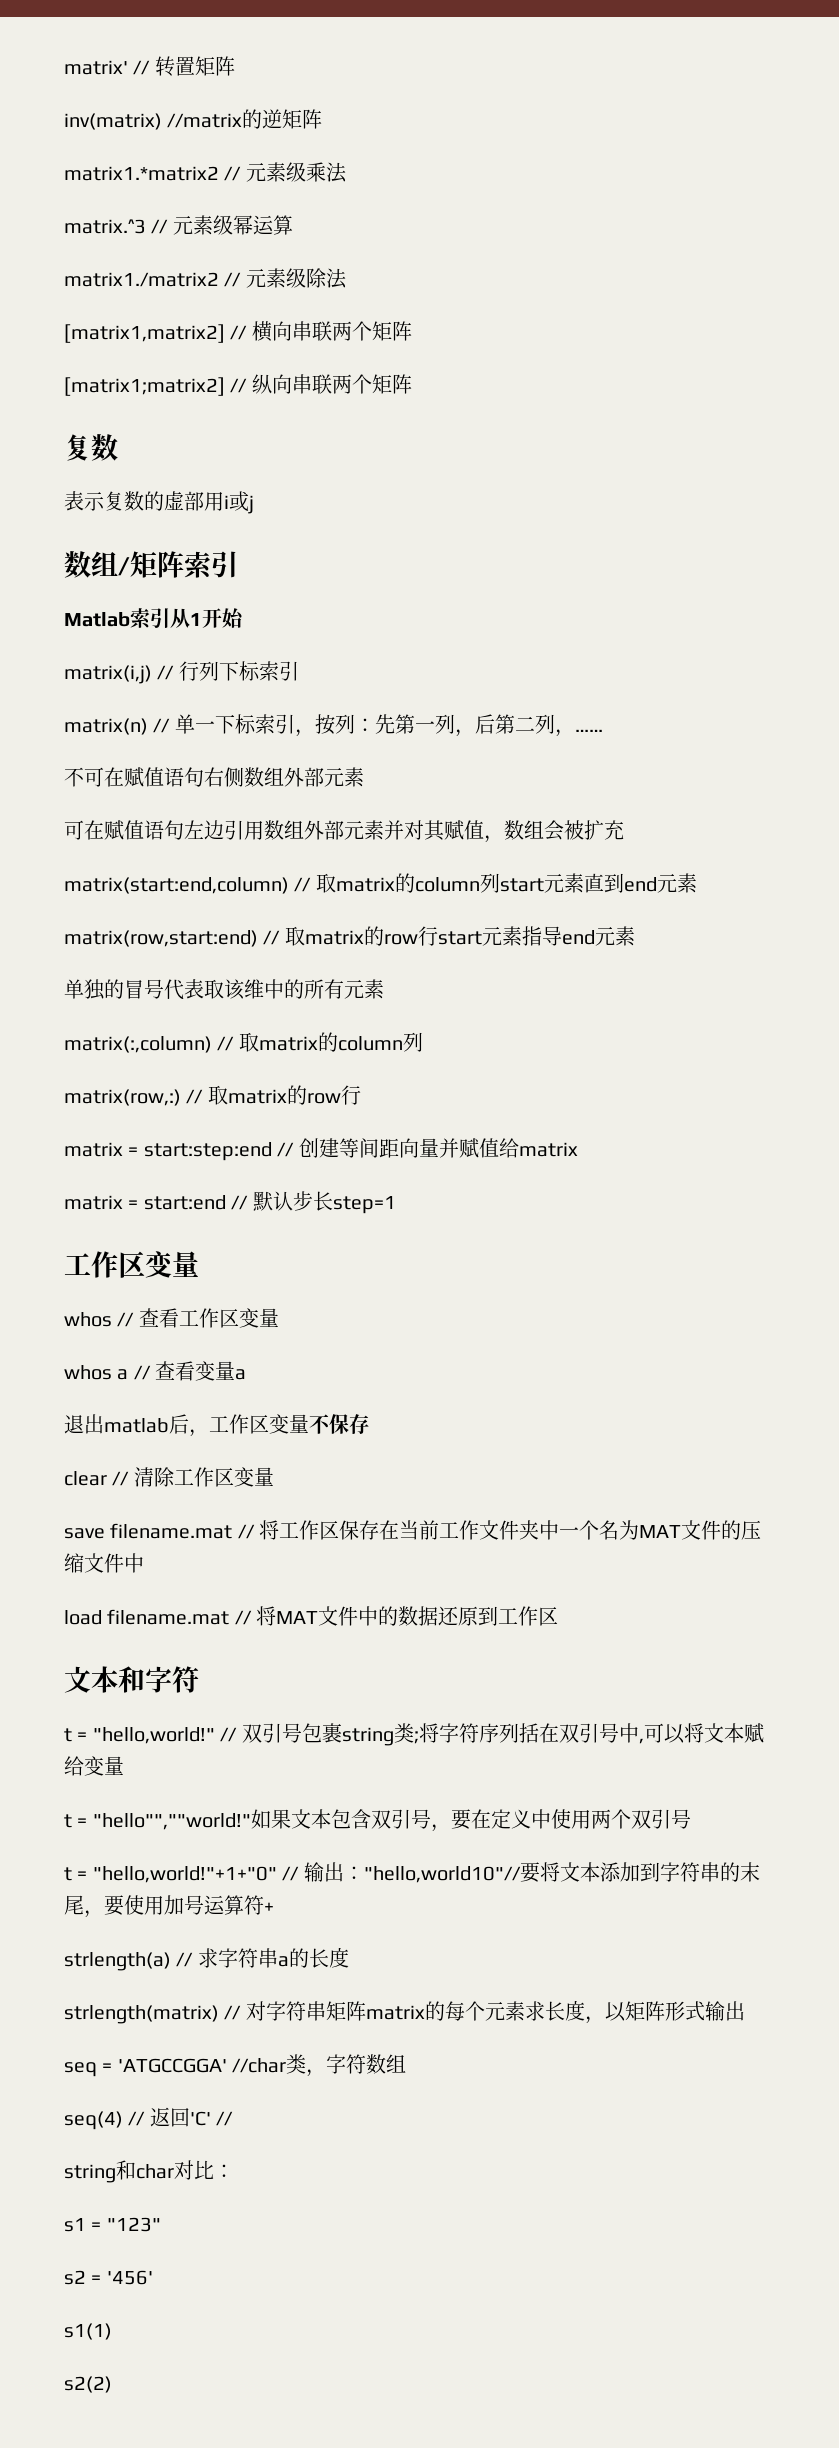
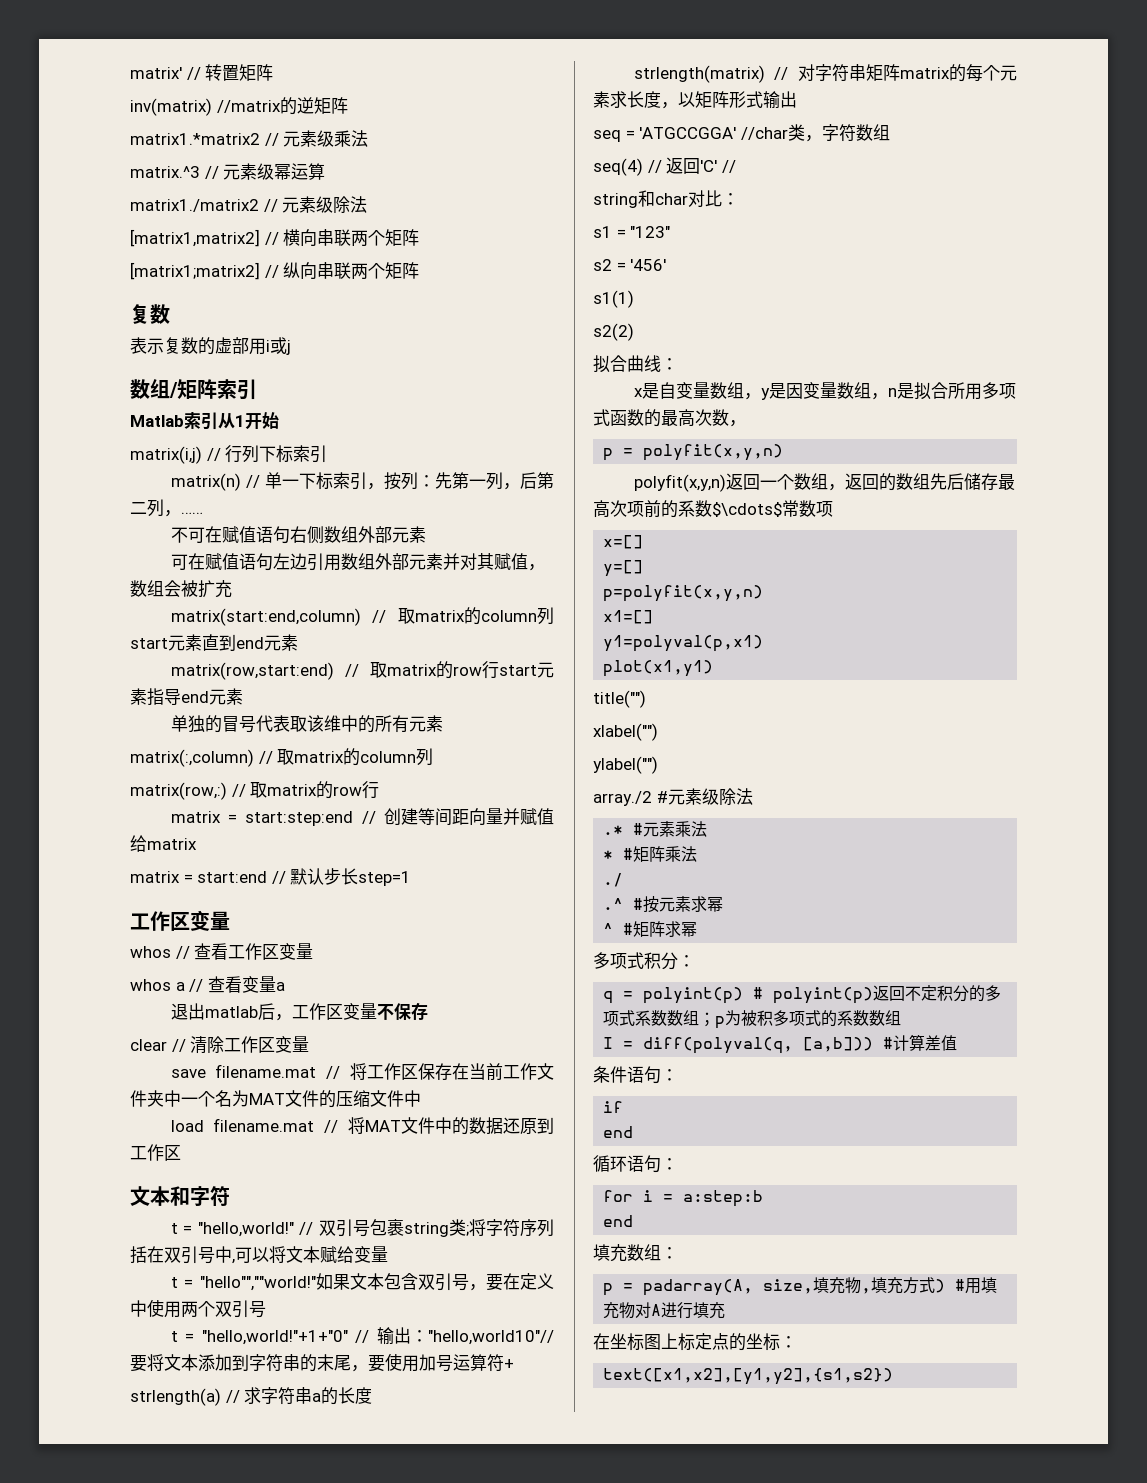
(112, 2384) none -> [593,355,678,373] [633,382,1016,400] [593,409,746,427] [603,444,784,461] [633,473,1015,492] [593,500,833,518] [603,535,644,549] [603,560,644,577] [603,585,764,602] [603,610,654,624] [603,635,764,652] [603,660,714,677] [593,690,646,708] [593,723,658,741] [593,756,658,774] [593,788,753,806] [603,821,708,837] [603,846,698,862] [603,873,624,887] [603,896,724,913] [603,921,698,937] [593,952,695,970] [603,985,1002,1004] [603,1010,902,1029] [603,1034,958,1054] [593,1066,678,1084] [603,1101,624,1113] [603,1126,634,1138] [593,1155,678,1173] [603,1190,764,1207] [603,1215,634,1227] [593,1244,678,1262] [603,1277,998,1296] [603,1302,726,1319] [593,1333,797,1351] [603,1368,894,1385] // 拟合曲线： // x是自变量数组，y是因变量数组，n是拟合所用多项式函数的最高次数， // p = polyfit(x,y,n) // polyfit(x,y,n)返回一个数组，返回的数组先后储存最高次项前的系数$\cdots$常数项 // x=[] // y=[] // p=polyfit(x,y,n) // x1=[] // y1=polyval(p,x1) // plot(x1,y1) // title("") // xlabel("") // ylabel("") // array./2 #元素级除法 // .* #元素乘法 // * #矩阵乘法 // ./ // .^ #按元素求幂 // ^ #矩阵求幂 // 多项式积分： // q = polyint(p) # polyint(p)返回不定积分的多项式系数数组；p为被积多项式的系数数组 // I = diff(polyval(q, [a,b])) #计算差值 // 条件语句： // if // end // 循环语句： // for i = a:step:b // end // 填充数组： // p = padarray(A, size,填充物,填充方式) #用填充物对A进行填充 // 在坐标图上标定点的坐标： // text([x1,x2],[y1,y2],{s1,s2})

